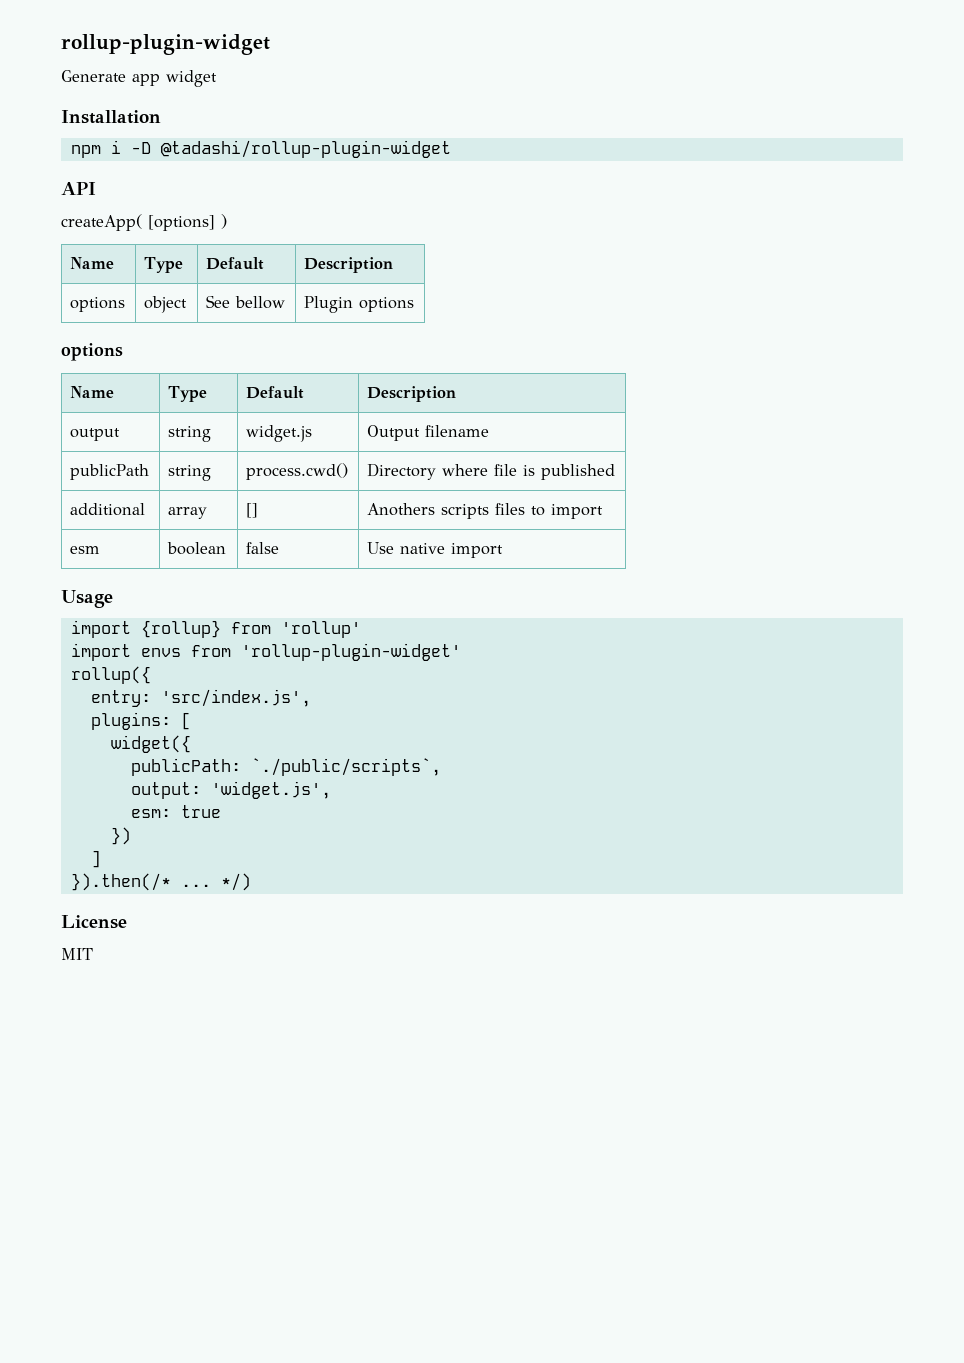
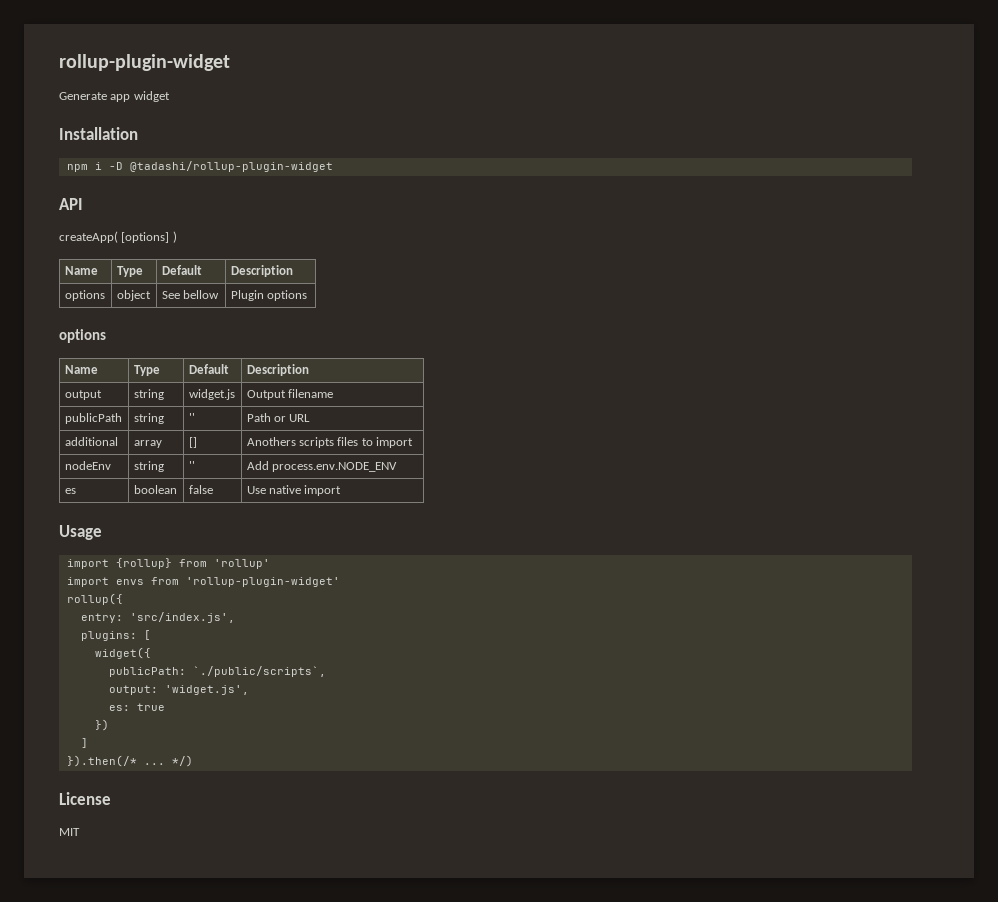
[246,463,349,480] [367,463,616,480] process.cwd() | Directory where file is published -> [188,413,195,422] [246,413,311,422] '' | Path or URL
[70,546,101,554] esm -> [64,461,111,470] [133,461,164,472] [188,461,195,470] [246,461,397,472] [64,488,76,494] nodeEnv | string | '' | Add process.env.NODE_ENV // es
[130,809,171,818] esm: -> [108,705,130,711] es:

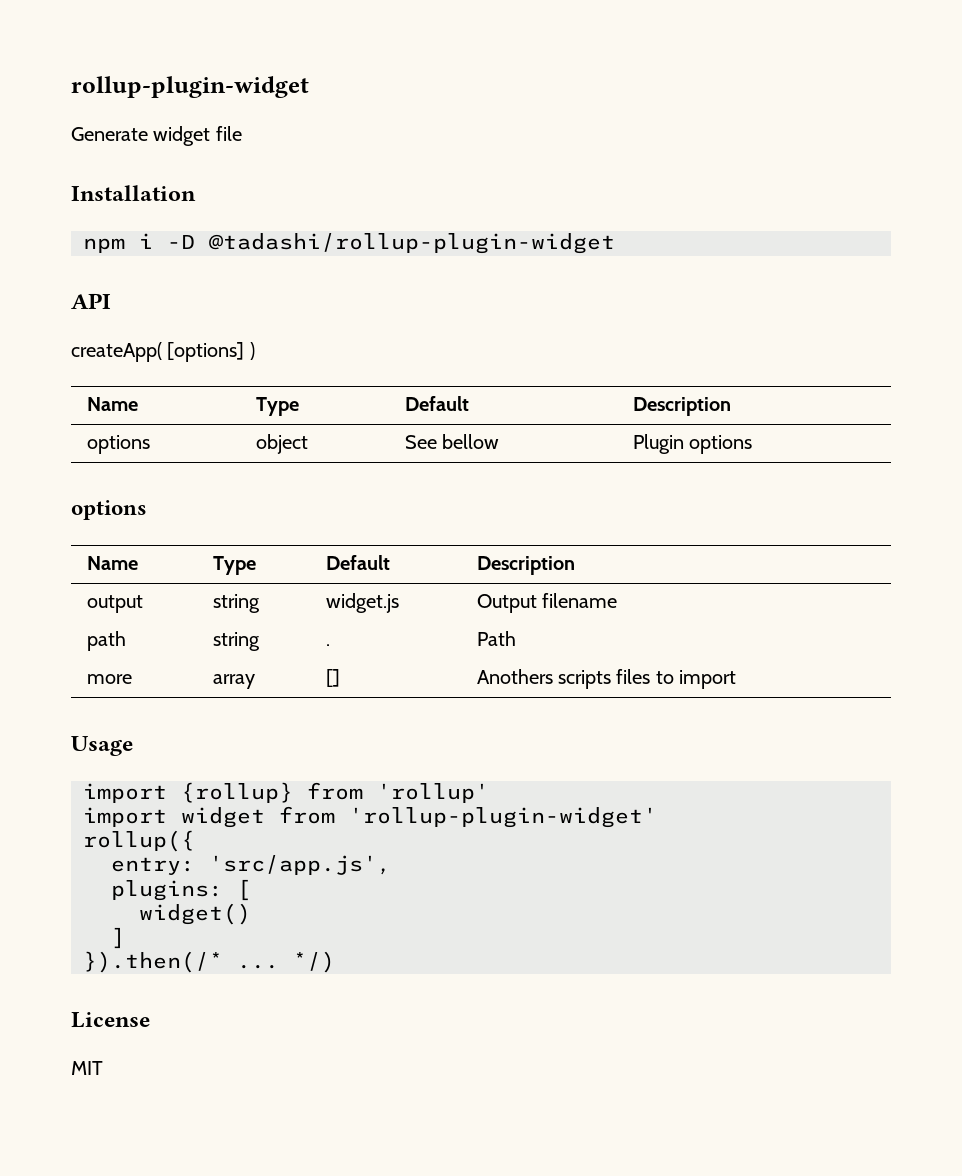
[110,91,170,102] app widget -> [153,126,242,146] widget file
[64,413,122,424] [133,413,164,424] [188,413,195,422] publicPath | string | '' -> [86,631,126,651] [212,632,260,651] [325,644,330,646] path | string | .
[273,414,311,422] [64,437,118,446] or URL // additional -> [86,674,132,684] // more
[64,461,111,470] [133,461,164,472] [188,461,195,470] [246,461,397,472] [64,488,76,494] [133,485,177,494] [188,485,213,494] [246,485,342,496] // nodeEnv | string | '' | Add process.env.NODE_ENV // es | boolean | false | Use native import -> (737, 679) none
[115,579,144,585] envs -> [181,807,265,828] widget
[129,612,235,623] 'src/index.js', -> [209,855,391,875] 'src/app.js',
[94,647,151,659] [108,666,326,677] [108,685,249,695] [108,703,165,711] [94,719,109,731] widget({ // publicPath: `./public/scripts`, // output: 'widget.js', // es: true // }) -> [139,903,251,925] widget()

